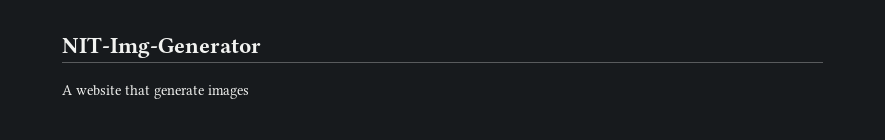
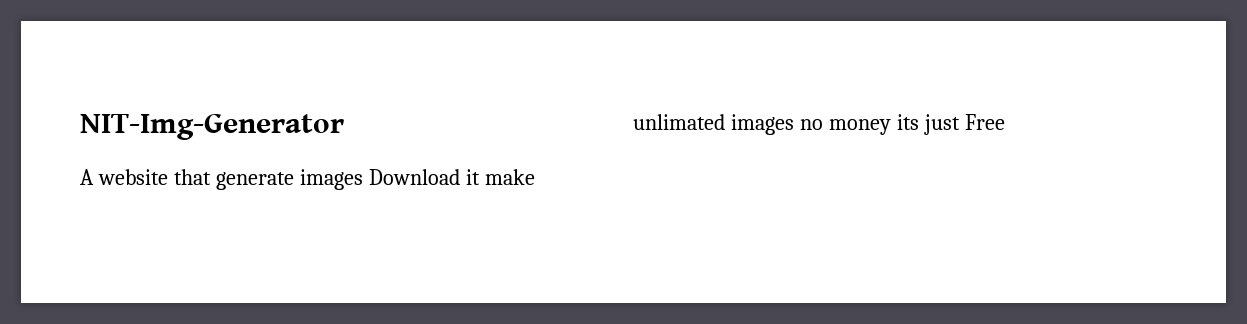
(249, 92) none -> [368,169,535,185] [633,114,1005,135] Download it make unlimated images no money its just Free

